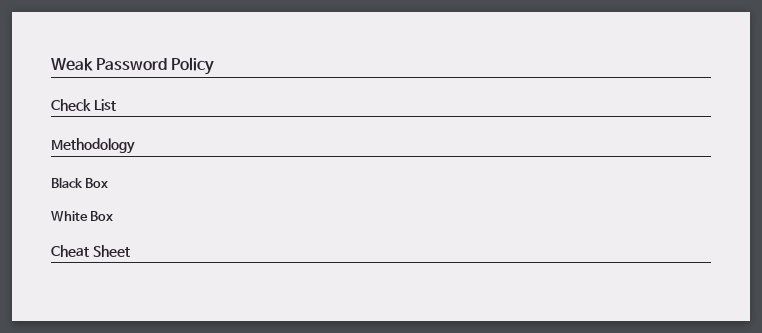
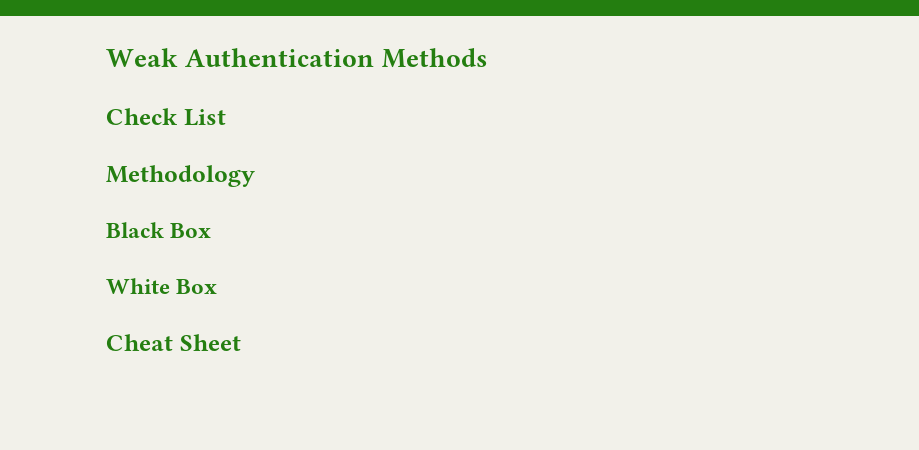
[96,57,215,75] Password Policy -> [185,48,488,68] Authentication Methods

